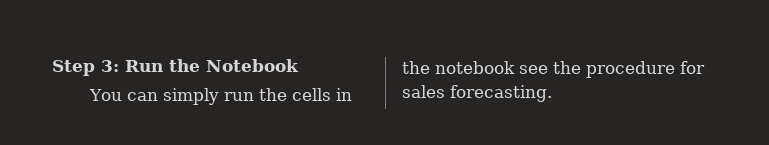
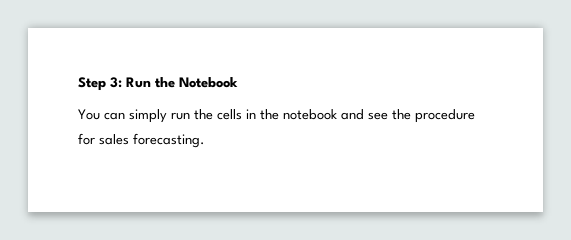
(515, 67) none -> [341,109,364,120] and

